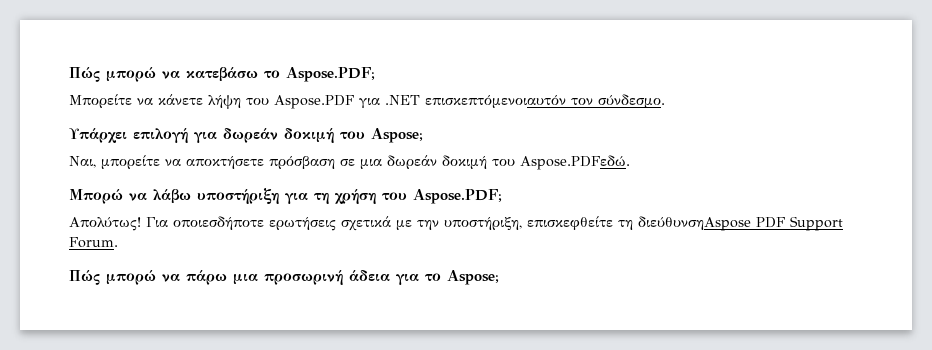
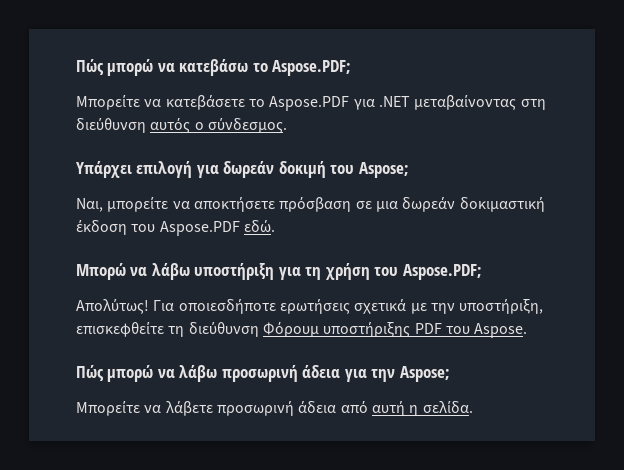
[158,94,665,109] κάνετε λήψη του Aspose.PDF για .NET επισκεπτόμενοιαυτόν τον σύνδεσμο. -> [165,95,546,111] [76,118,287,133] κατεβάσετε το Aspose.PDF για .NET μεταβαίνοντας στη διεύθυνση αυτός ο σύνδεσμος.
[442,155,630,170] δοκιμή του Aspose.PDFεδώ. -> [459,197,545,212] [76,220,275,236] δοκιμαστική έκδοση του Aspose.PDF εδώ.
[638,216,843,231] [69,237,118,248] [69,270,258,285] διεύθυνσηAspose PDF Support Forum. // Πώς μπορώ να πάρω μια -> [188,322,528,338] [76,365,218,382] διεύθυνση Φόρουμ υποστήριξης PDF του Aspose. // Πώς μπορώ να λάβω
[425,270,499,285] το Aspose; -> [371,366,450,382] [76,401,473,416] την Aspose; // Μπορείτε να λάβετε προσωρινή άδεια από αυτή η σελίδα.

